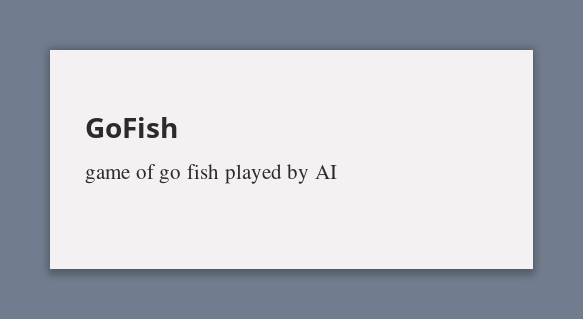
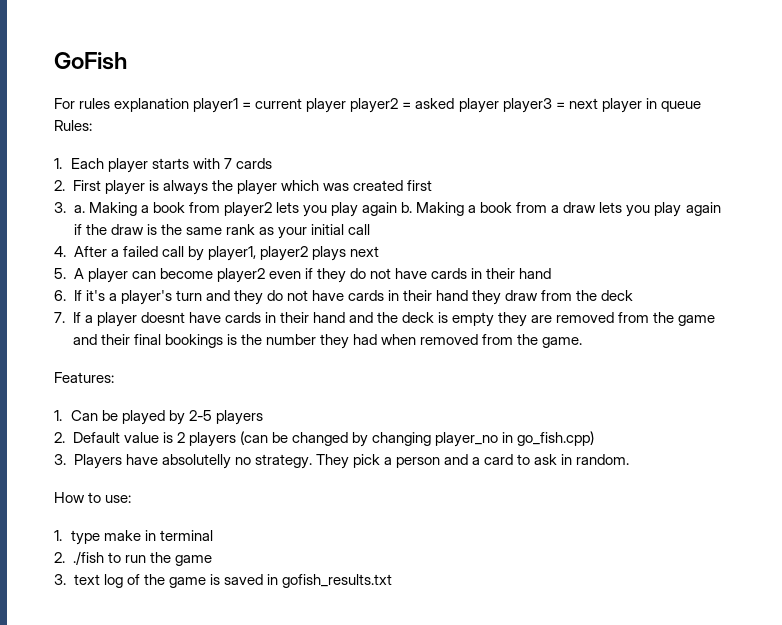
[85,164,338,184] game of go fish played by AI -> [54,98,701,113] [54,120,92,131] [54,158,272,173] [54,180,432,195] [54,202,721,217] [73,224,371,239] [54,246,379,261] [54,268,552,283] [54,290,634,305] [54,312,716,327] [72,334,583,349] [54,372,114,383] [54,410,263,425] [54,431,595,447] [54,454,630,469] [54,492,132,503] [54,530,213,545] [54,551,212,566] [54,574,392,588] For rules explanation player1 = current player player2 = asked player player3 = next player in queue Rules: // 1. Each player starts with 7 cards // 2. First player is always the player which was created first // 3. a. Making a book from player2 lets you play again b. Making a book from a draw lets you play again if the draw is the same rank as your initial call // 4. After a failed call by player1, player2 plays next // 5. A player can become player2 even if they do not have cards in their hand // 6. If it's a player's turn and they do not have cards in their hand they draw from the deck // 7. If a player doesnt have cards in their hand and the deck is empty they are removed from the game and their final bookings is the number they had when removed from the game. // Features: // 1. Can be played by 2-5 players // 2. Default value is 2 players (can be changed by changing player_no in go_fish.cpp) // 3. Players have absolutelly no strategy. They pick a person and a card to ask in random. // How to use: // 1. type make in terminal // 2. ./fish to run the game // 3. text log of the game is saved in gofish_results.txt

